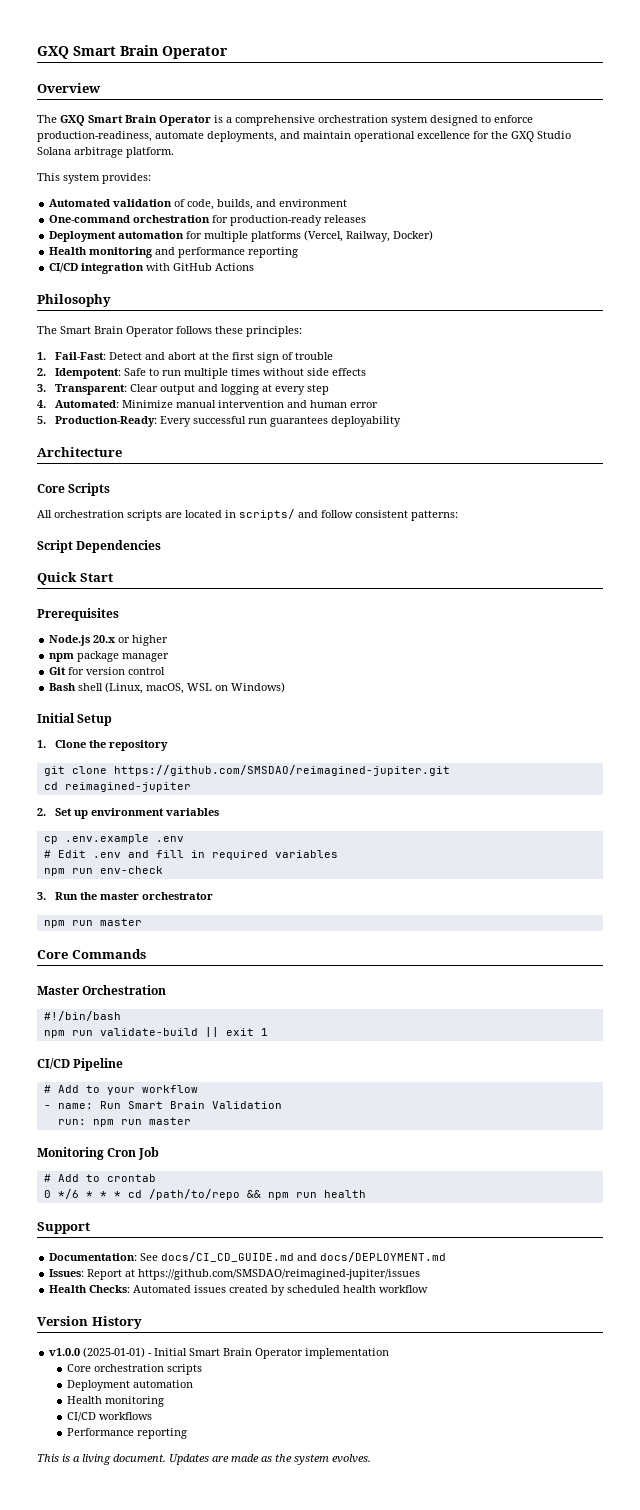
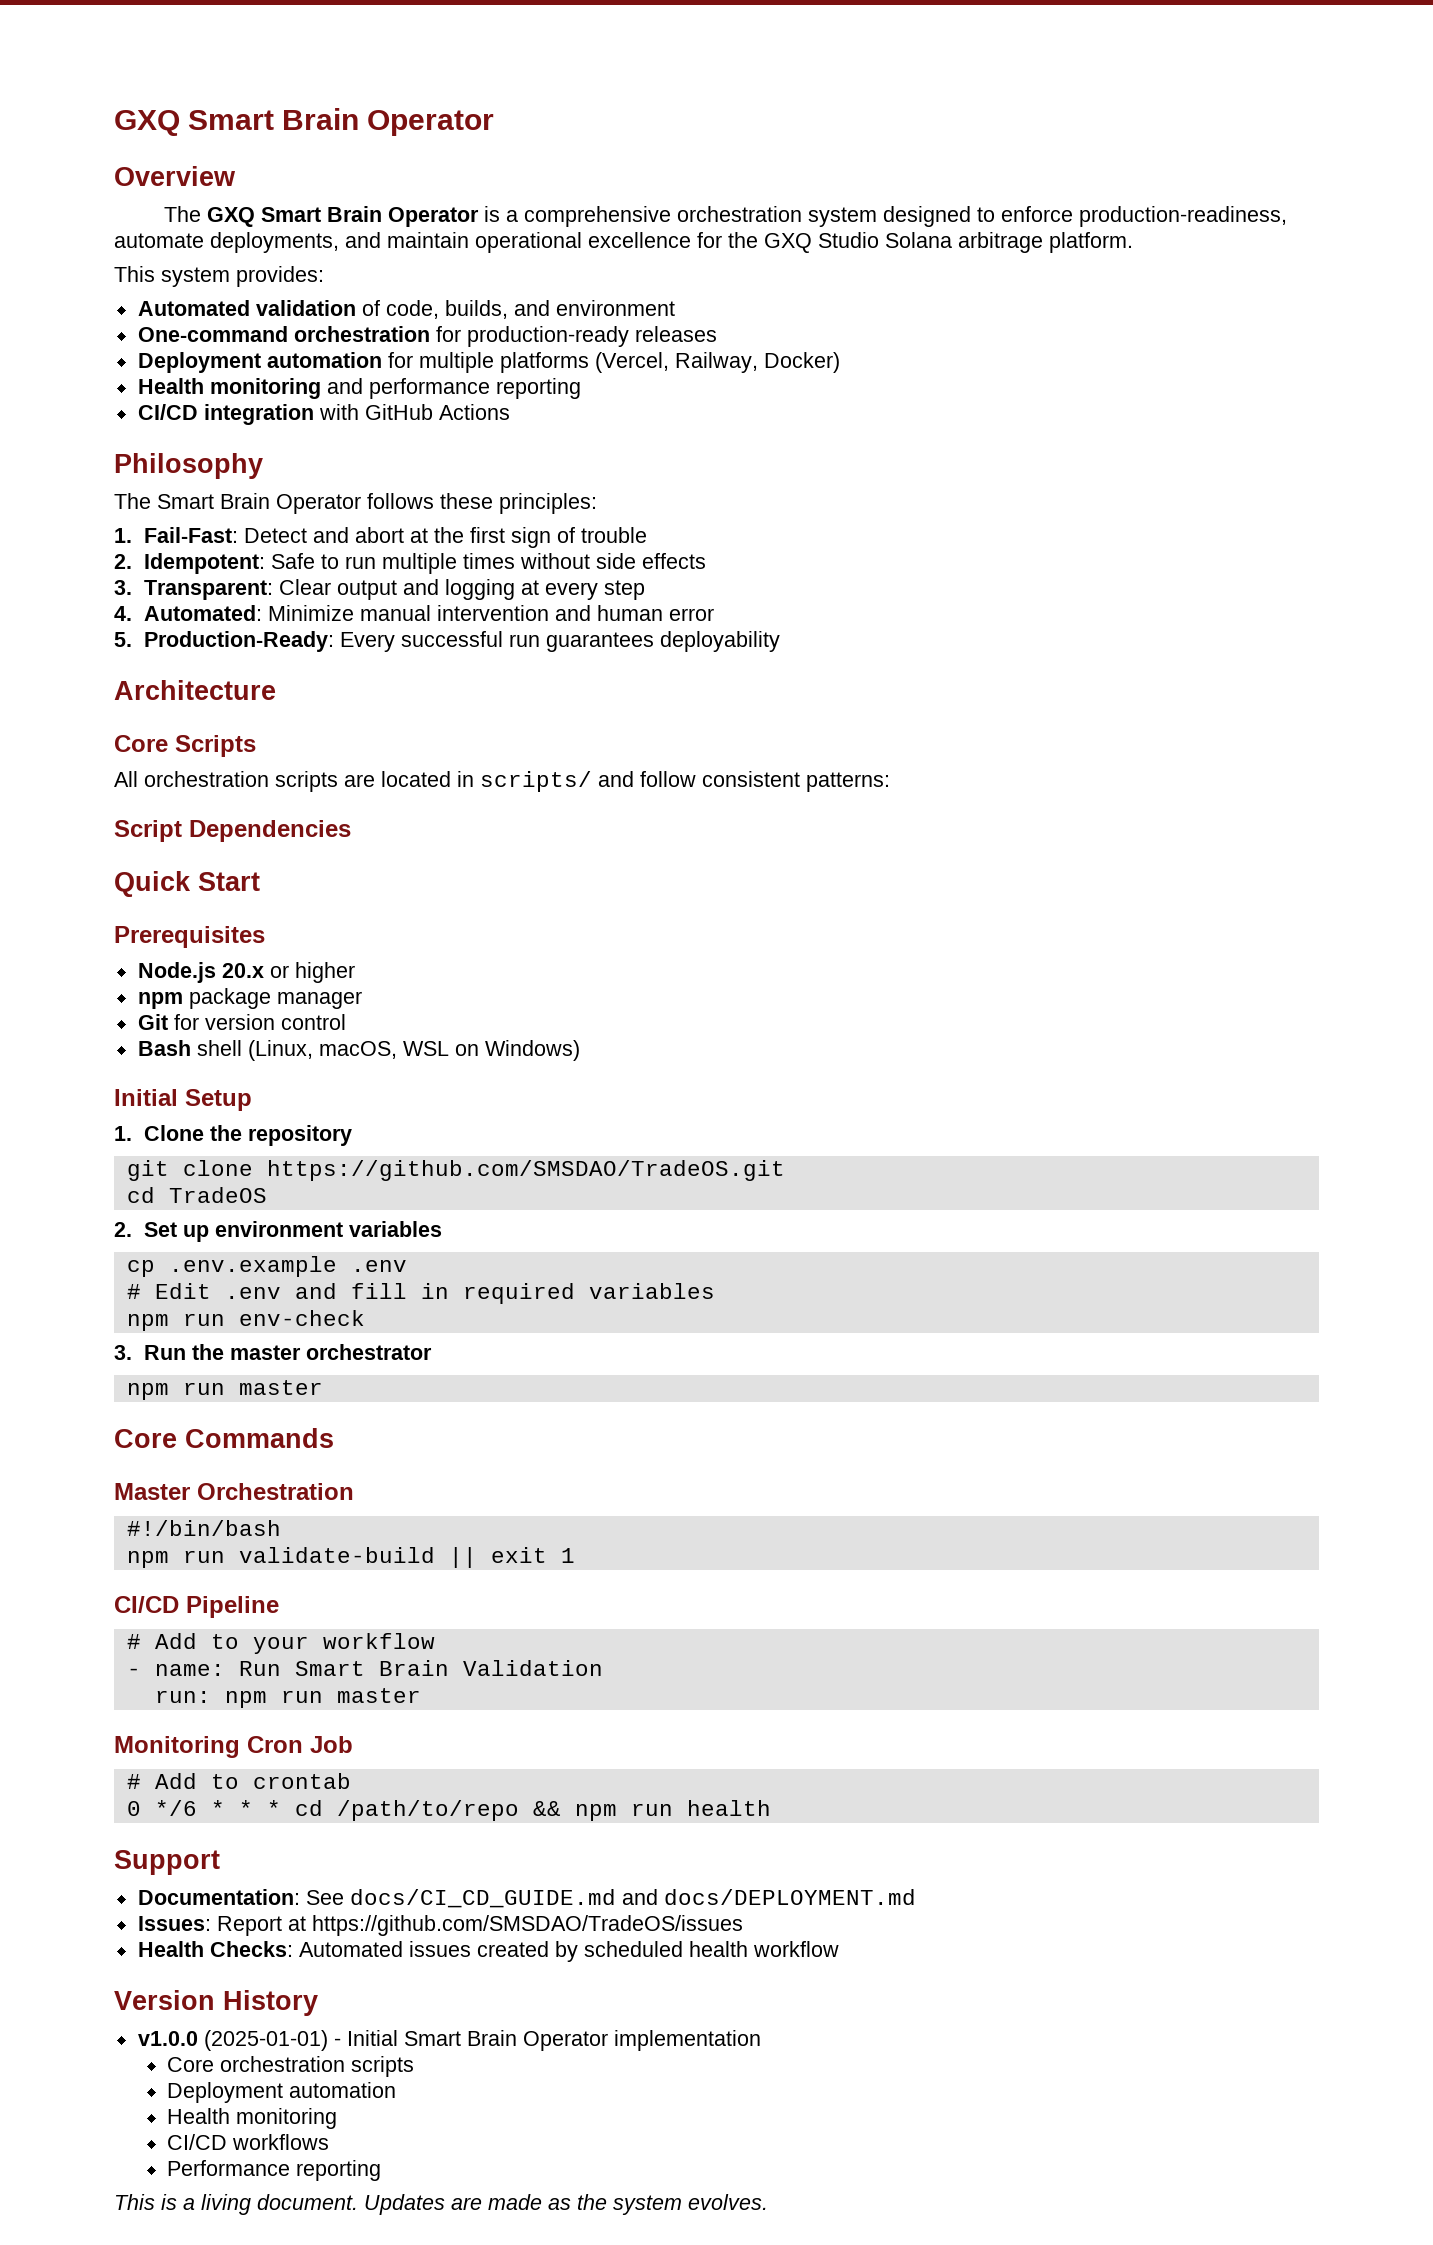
[113,765,450,776] [43,782,191,792] https://github.com/SMSDAO/reimagined-jupiter.git // cd reimagined-jupiter -> [266,1160,785,1181] [126,1187,267,1203] https://github.com/SMSDAO/TradeOS.git // cd TradeOS
[138,1269,421,1280] https://github.com/SMSDAO/reimagined-jupiter/issues -> [311,1915,743,1936] https://github.com/SMSDAO/TradeOS/issues

